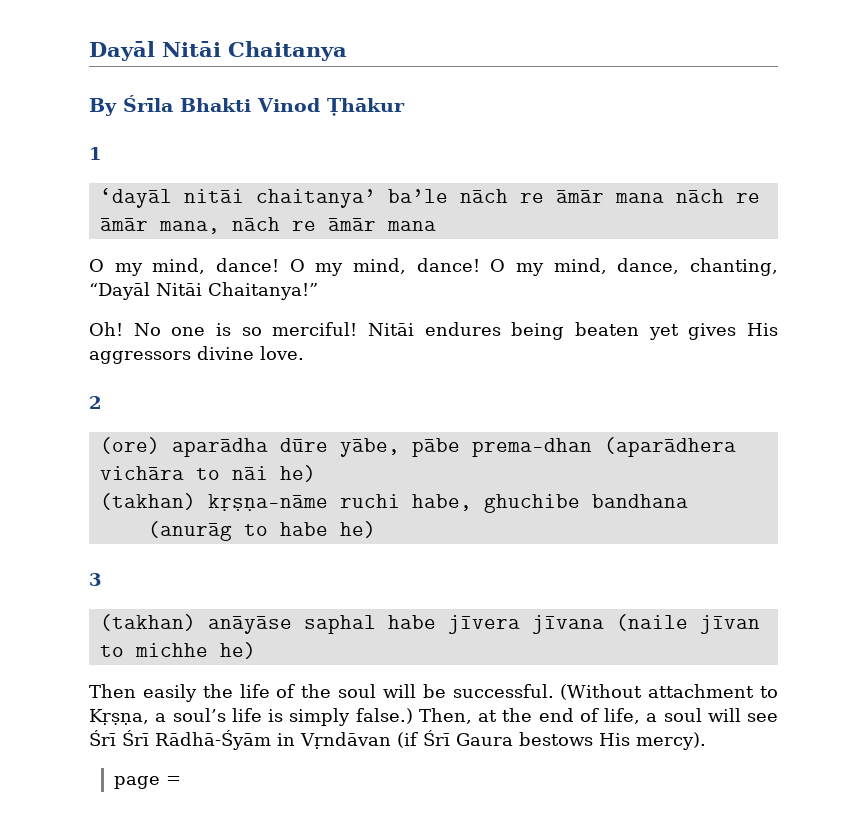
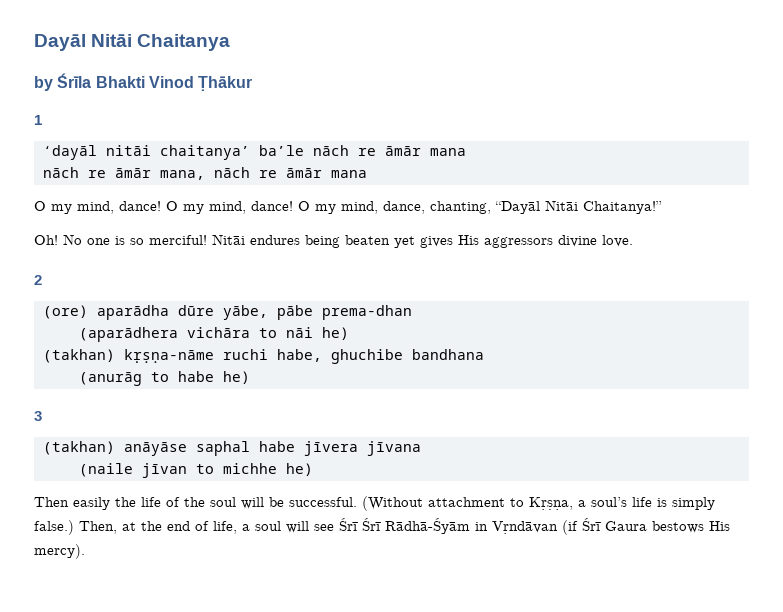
[89,98,117,116] By -> [34,76,53,91] by
(664, 198) none -> (466, 152) //
(592, 447) none -> (412, 312) //
(604, 624) none -> (421, 448) //
[114,776,182,789] // page = -> (85, 551) none

